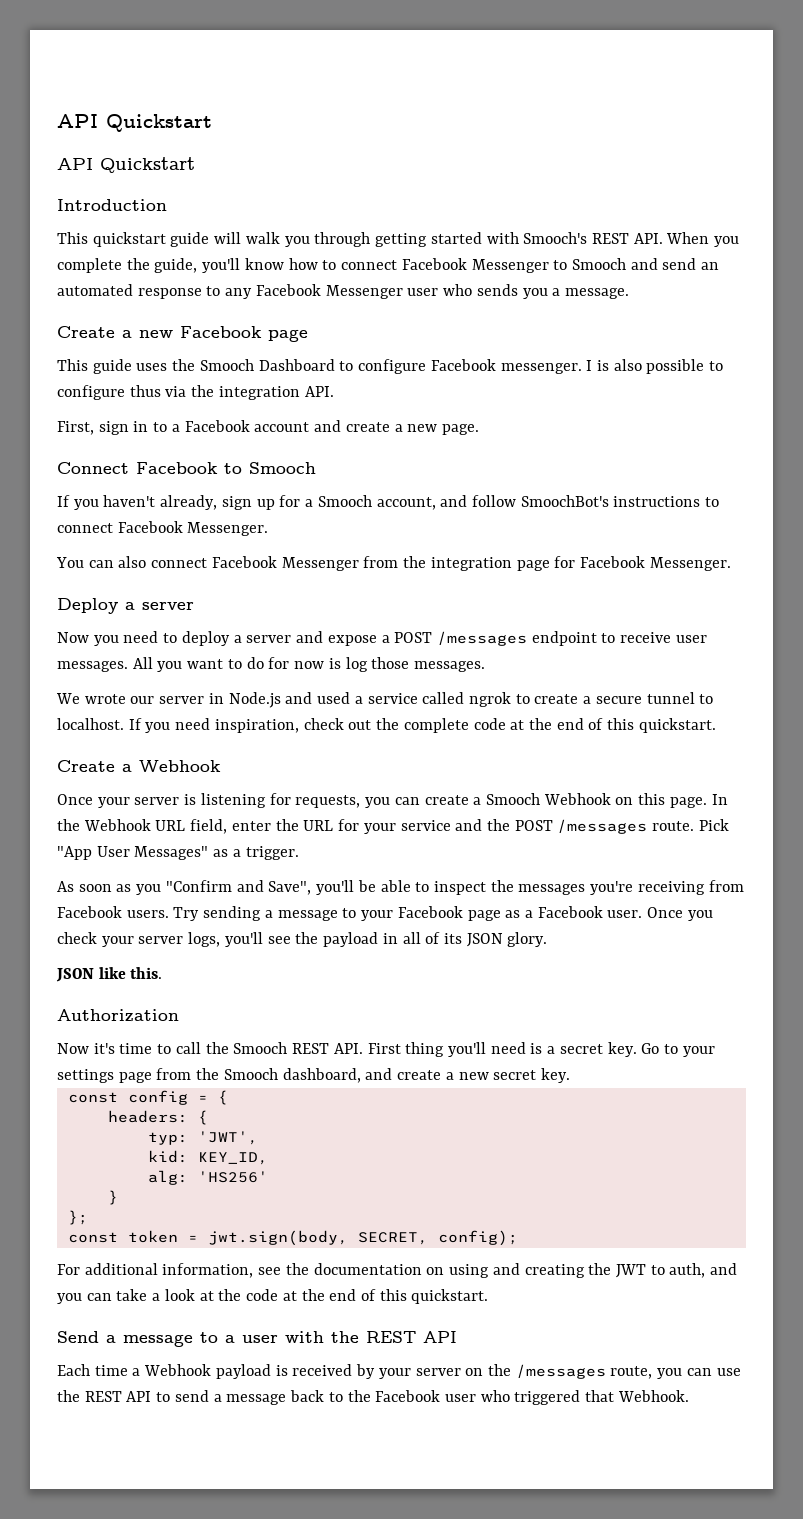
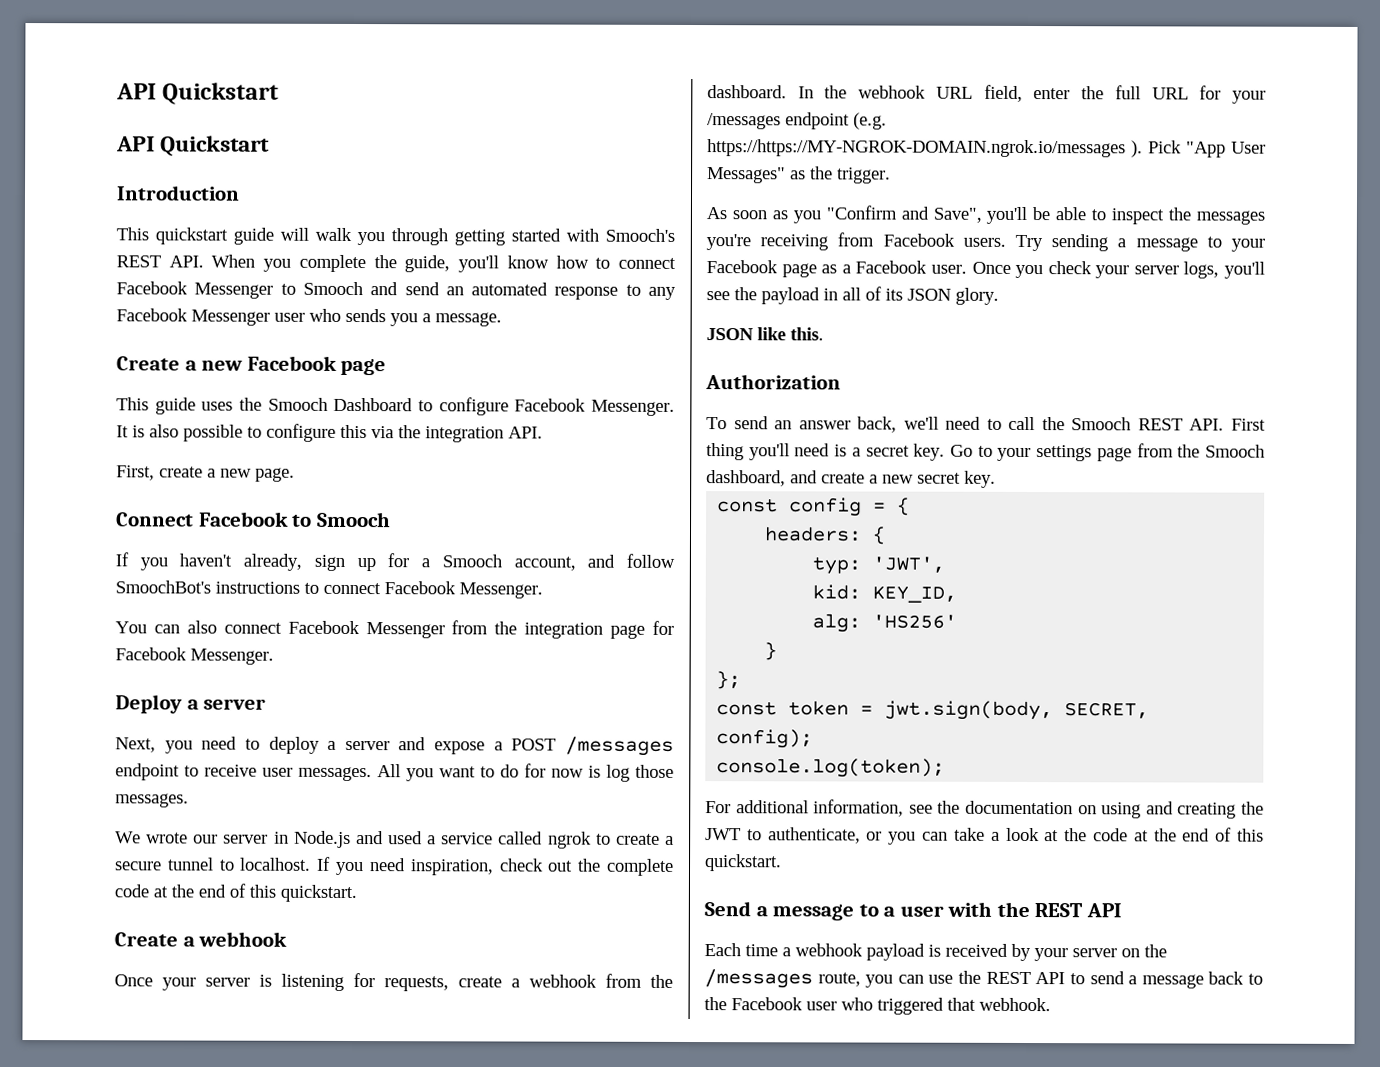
[500,360,593,374] messenger. I -> [591,399,675,416] [116,425,129,438] Messenger. It
[129,385,161,397] thus -> [340,424,367,439] this
[98,420,342,435] sign in to a Facebook account and -> (155, 473) none
[57,632,89,643] Now -> [115,737,156,753] Next,
[139,760,221,772] Webhook -> [198,931,288,947] webhook
[365,793,707,808] you can create a Smooch Webhook on this page. -> [458,973,673,988] [707,85,787,99] create a webhook from the dashboard.
[83,819,151,831] Webhook -> [858,85,927,99] webhook
(299, 825) none -> [1114,85,1141,100] full
[400,819,695,834] service and the POST /messages route. -> [707,112,887,130] [707,139,1143,158] /messages endpoint (e.g. https://https://MY-NGROK-DOMAIN.ngrok.io/messages ).
[232,849,241,857] a -> [810,166,833,180] the
[57,1043,153,1054] Now it's time -> [706,416,982,433] To send an answer back, we'll need
(518, 1238) none -> [716,758,946,778] // console.log(token);
[669,1263,738,1278] auth, and -> [767,827,883,844] authenticate, or
[144,1364,212,1376] Webhook -> [795,943,863,957] webhook
[617,1390,689,1402] Webhook. -> [979,997,1051,1012] webhook.

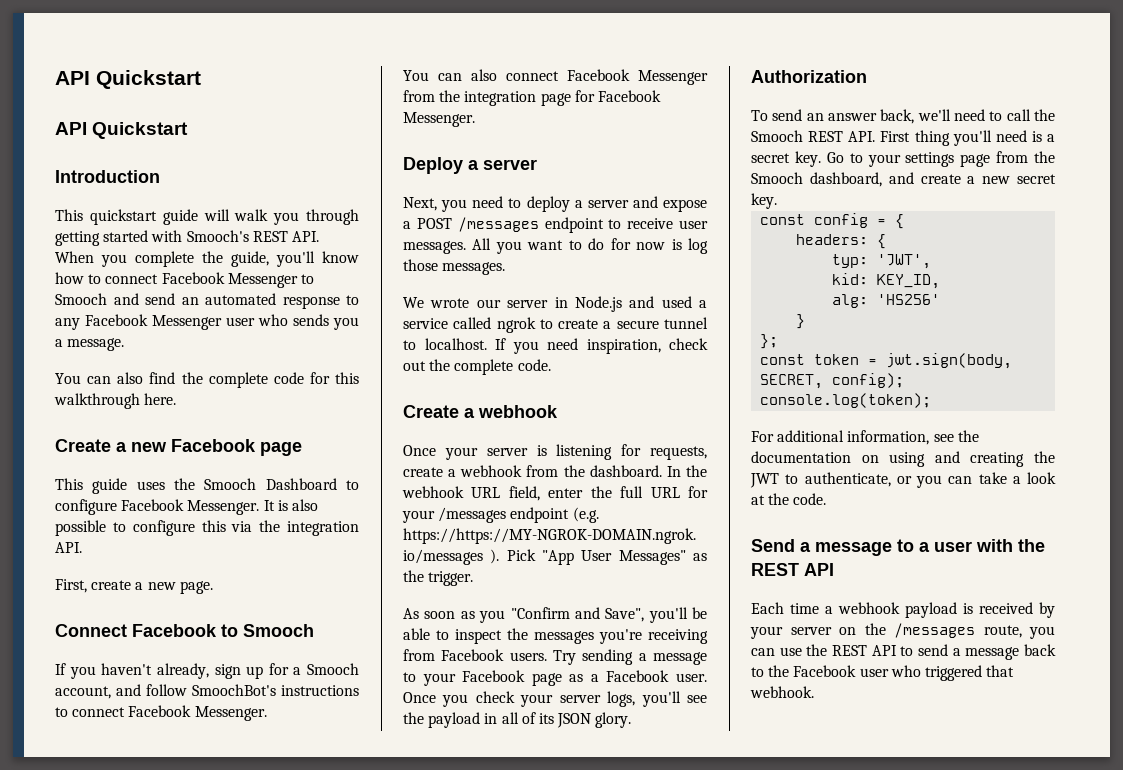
(502, 319) none -> [55,372,359,388] [54,393,177,409] // You can also find the complete code for this walkthrough here.
[114,883,357,903] code at the end of this quickstart. -> [517,359,551,371] code.
[706,327,824,341] // JSON like this. -> (632, 720) none
[1092,827,1264,842] [704,854,782,872] code at the end of this quickstart. -> [793,493,827,505] code.

